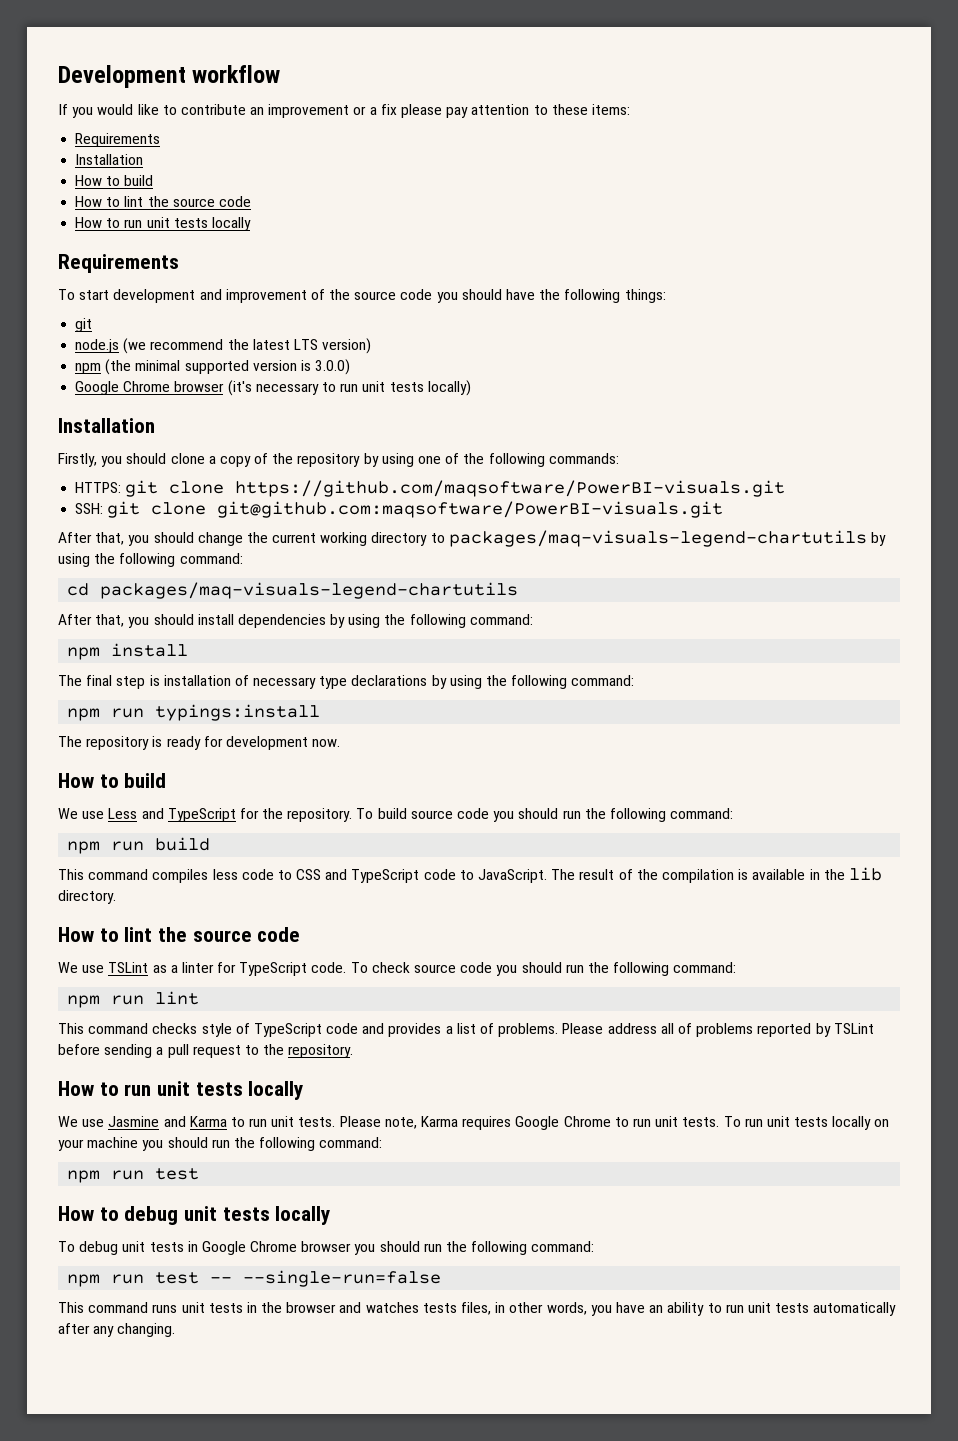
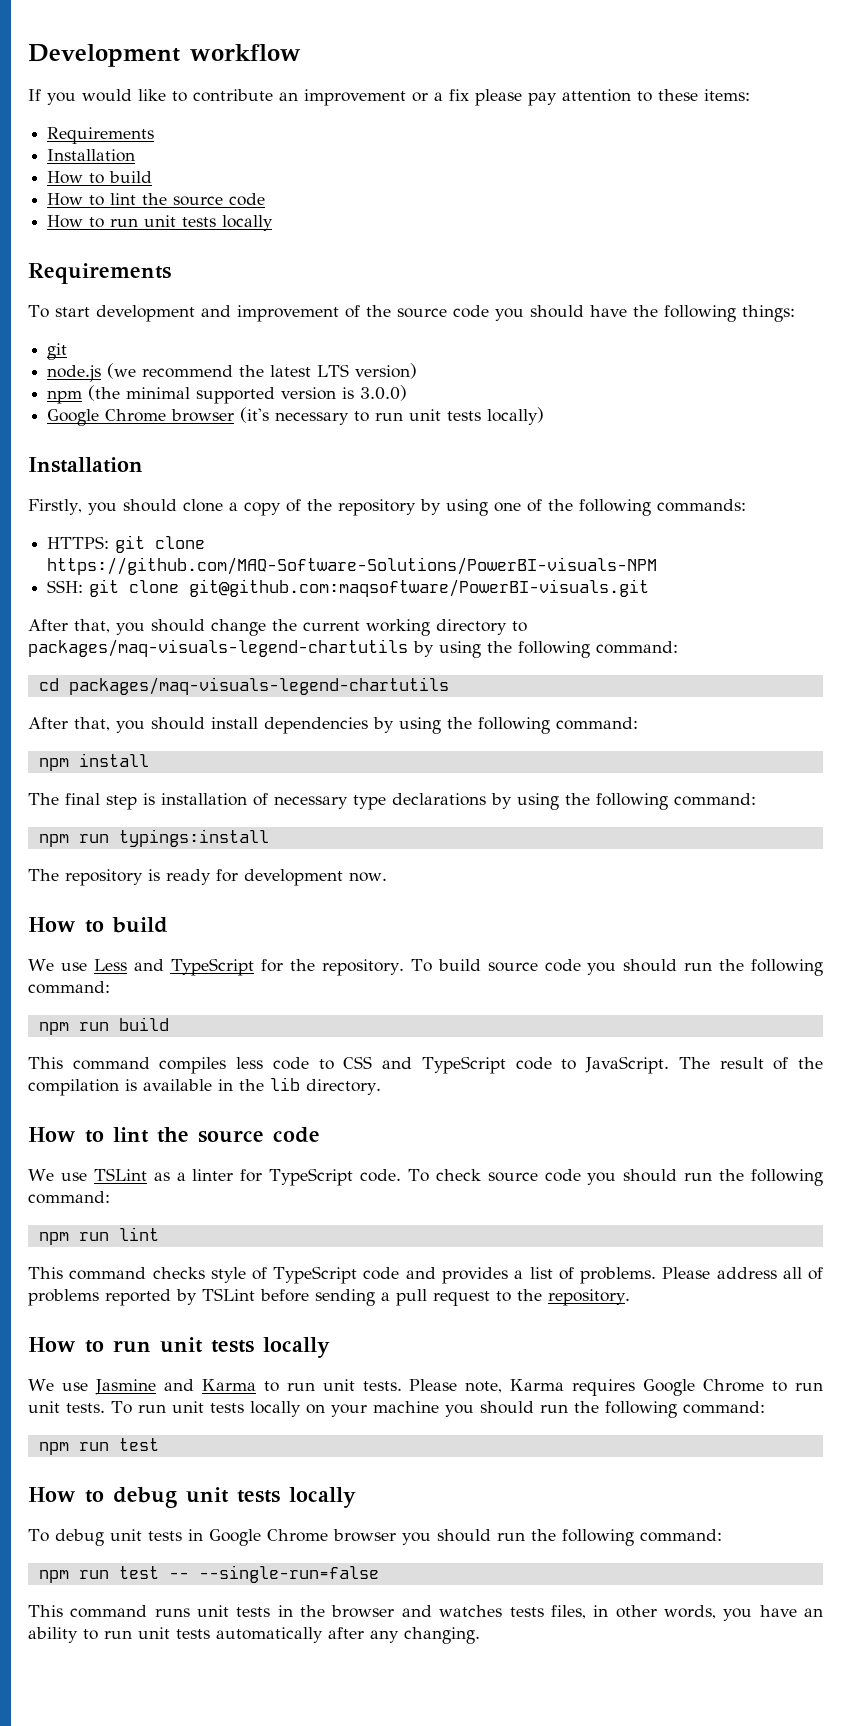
[235,480,786,497] https://github.com/maqsoftware/PowerBI-visuals.git -> [47,557,658,575] https://github.com/MAQ-Software-Solutions/PowerBI-visuals-NPM

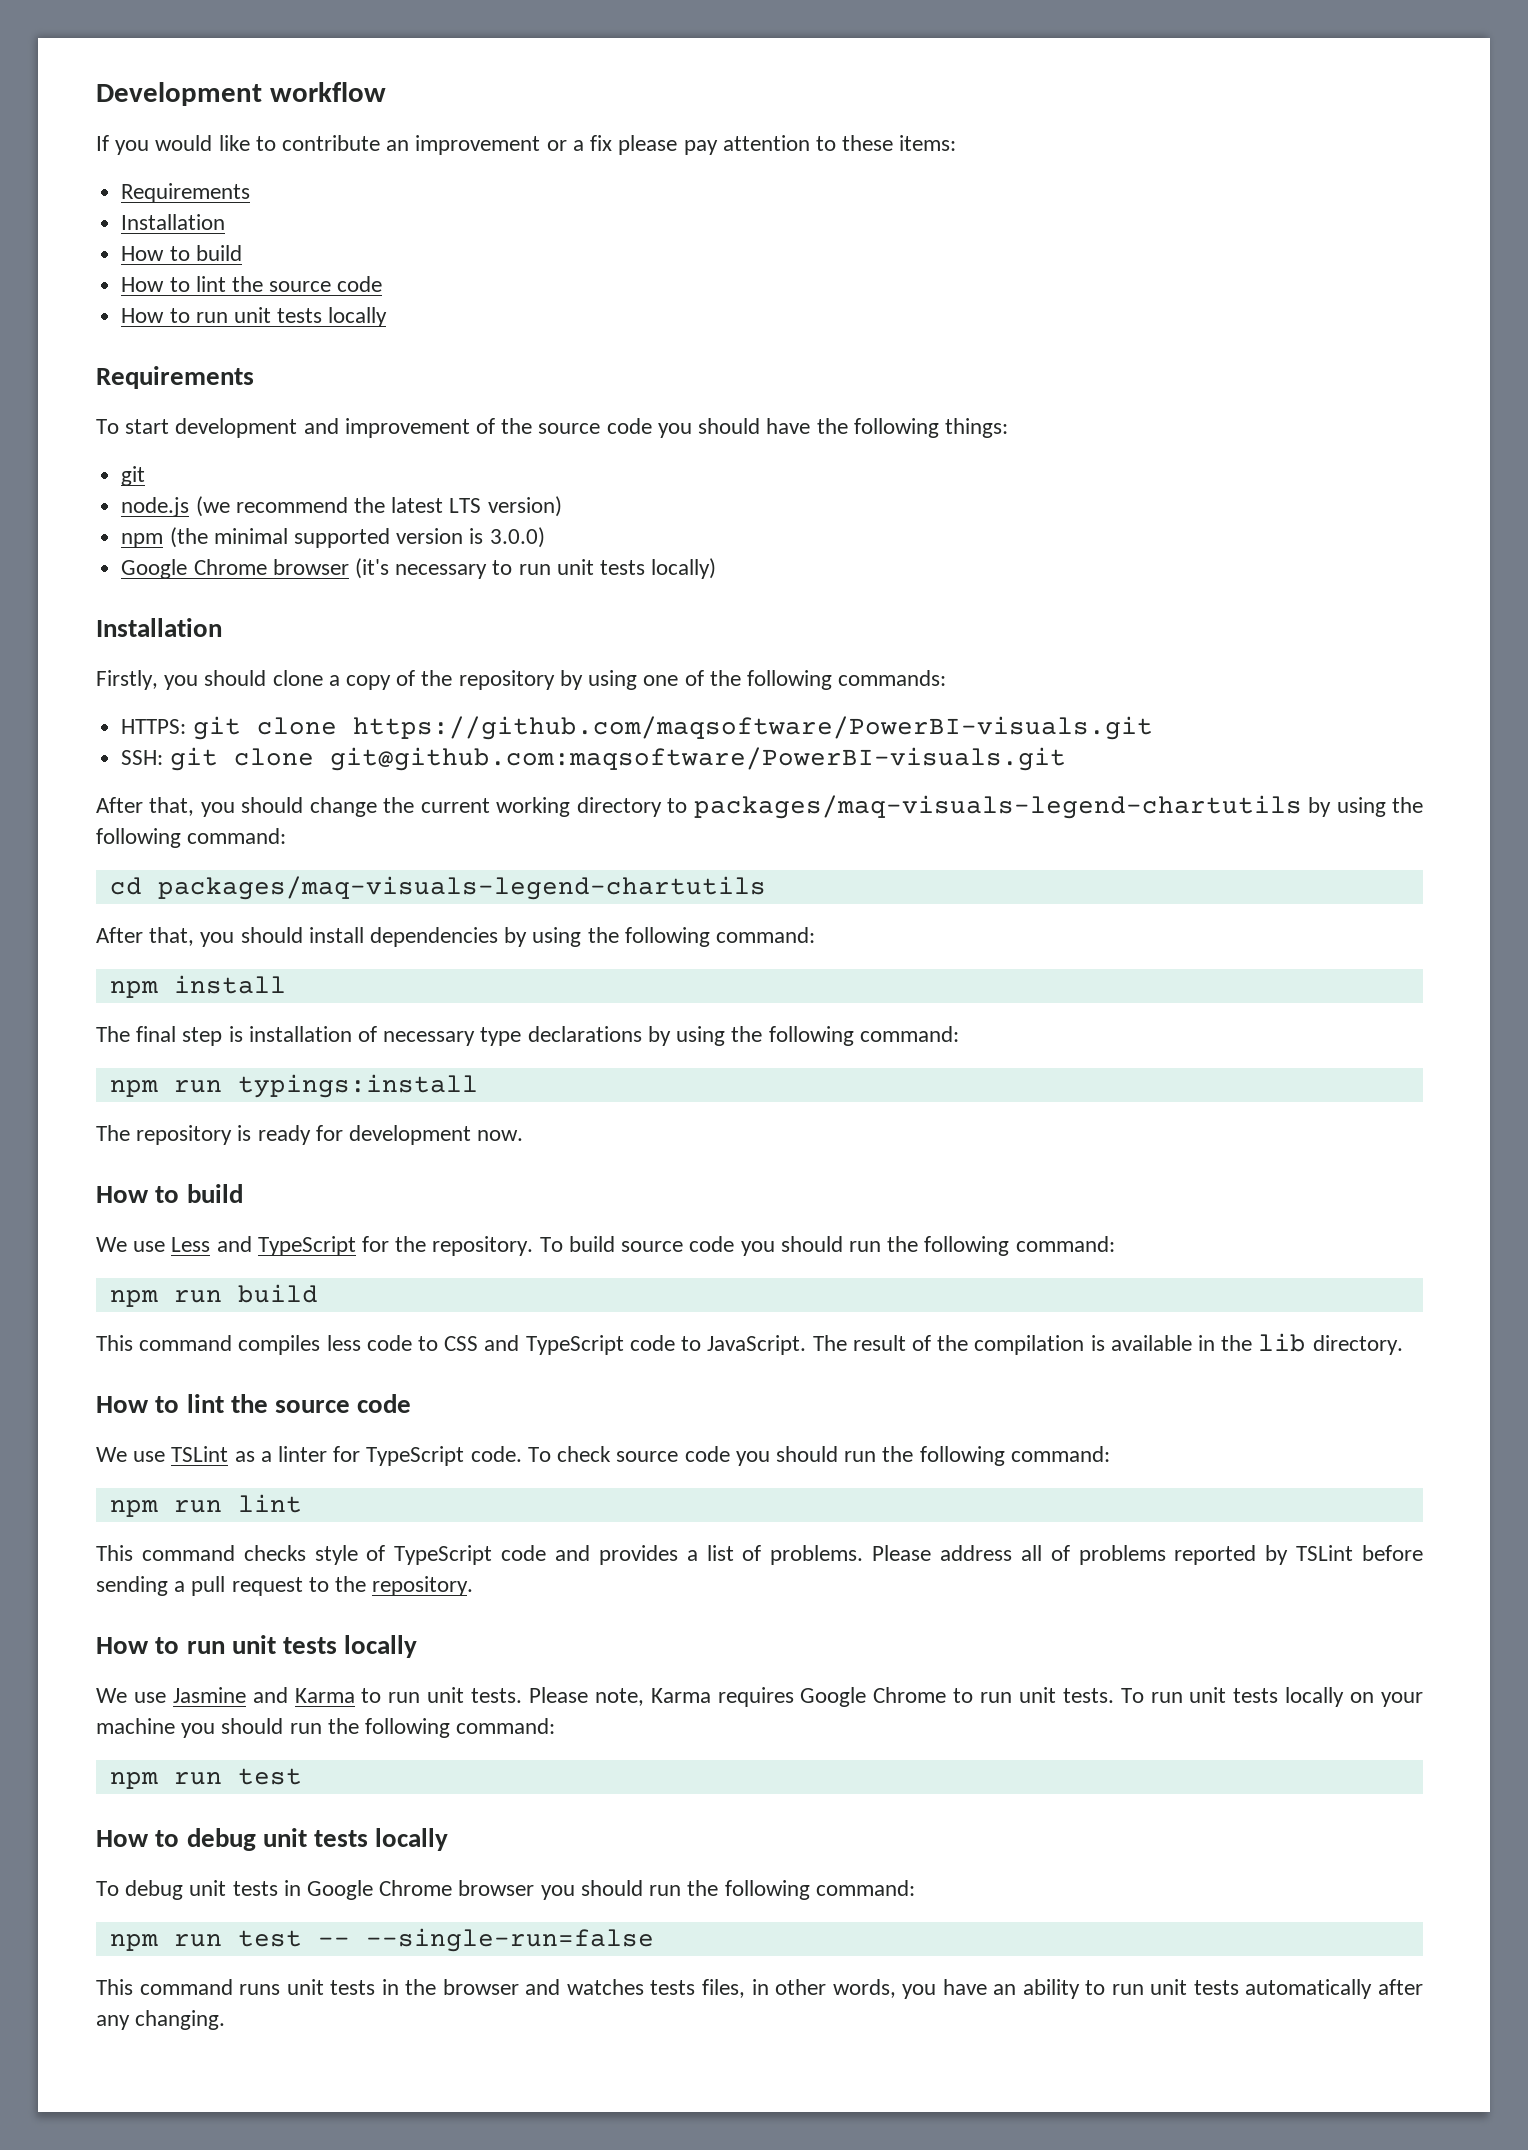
[47,557,658,575] https://github.com/MAQ-Software-Solutions/PowerBI-visuals-NPM -> [352,716,1153,740] https://github.com/maqsoftware/PowerBI-visuals.git

